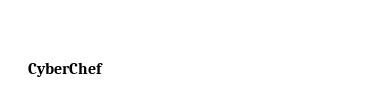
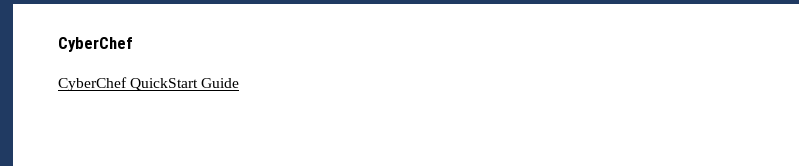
[28,62,103,77] CyberChef -> [58,37,133,52] [58,77,240,91] CyberChef // CyberChef QuickStart Guide

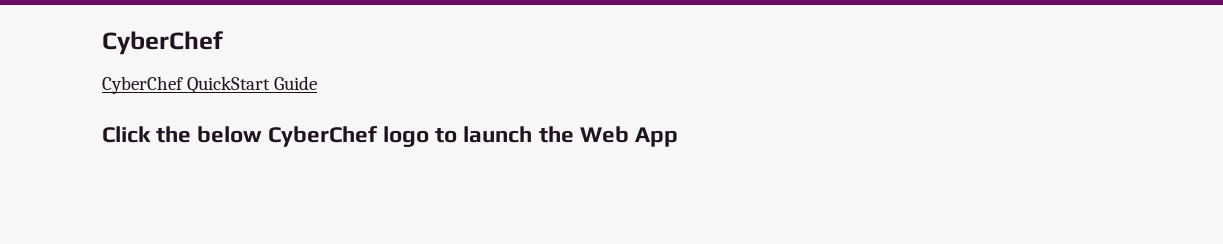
(240, 83) none -> [102,126,678,147] // Click the below CyberChef logo to launch the Web App

